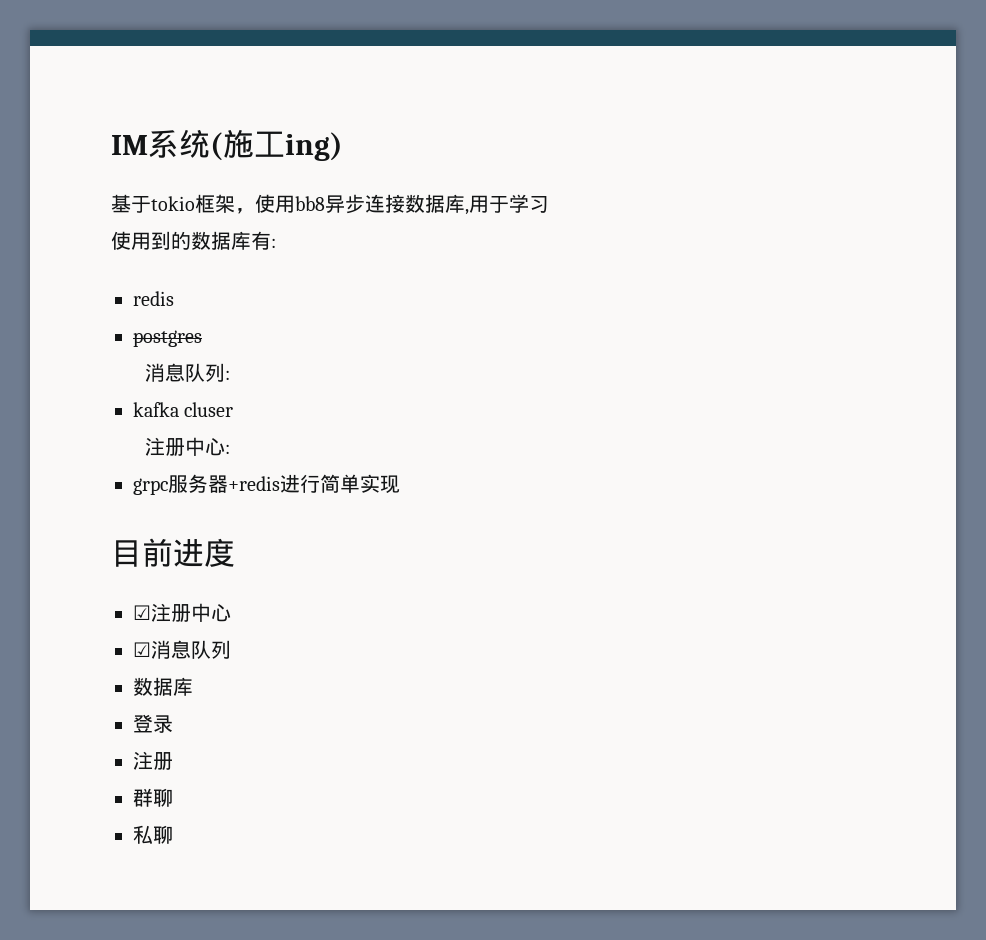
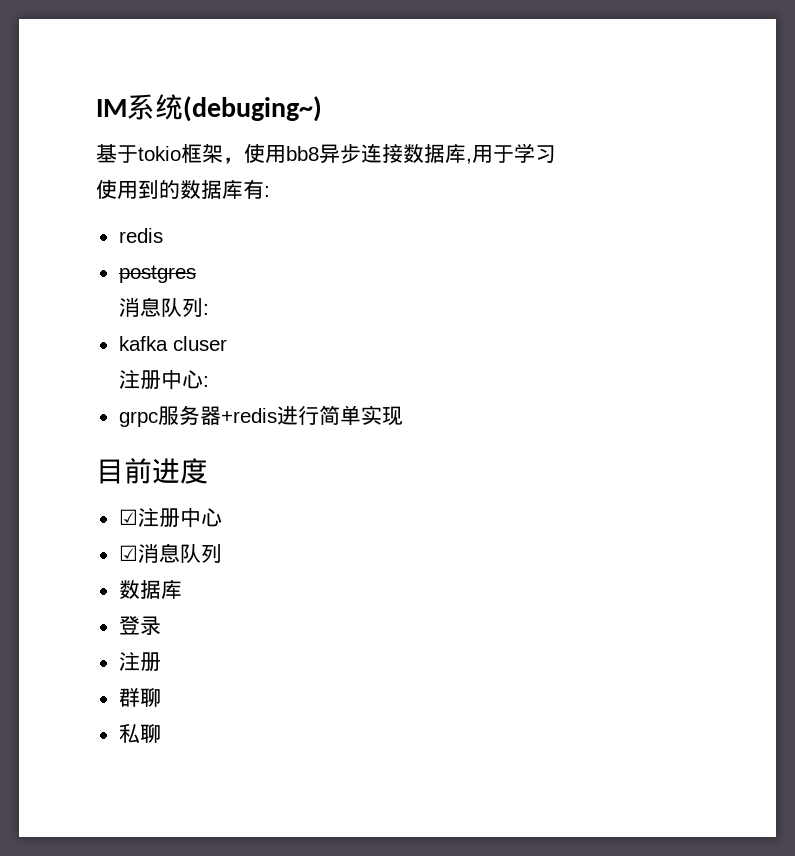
[210,129,343,161] (施工ing) -> [183,96,322,122] (debuging~)

